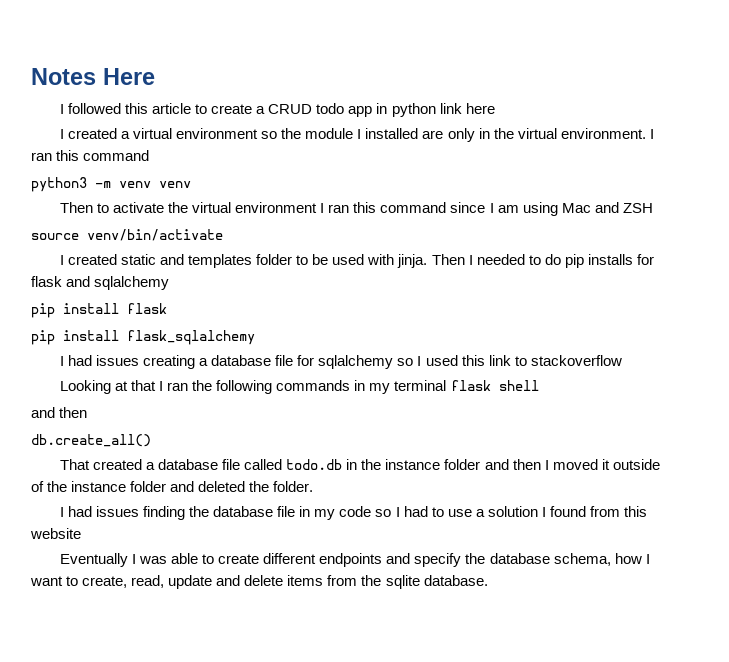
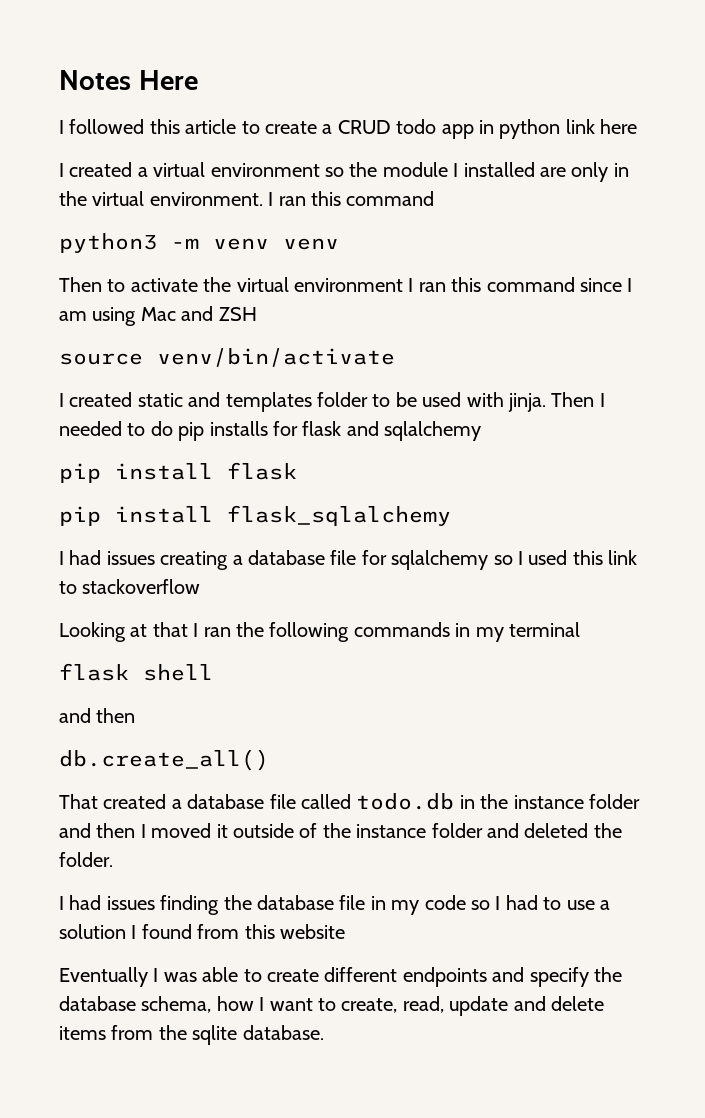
(447, 385) none -> (580, 629) //

